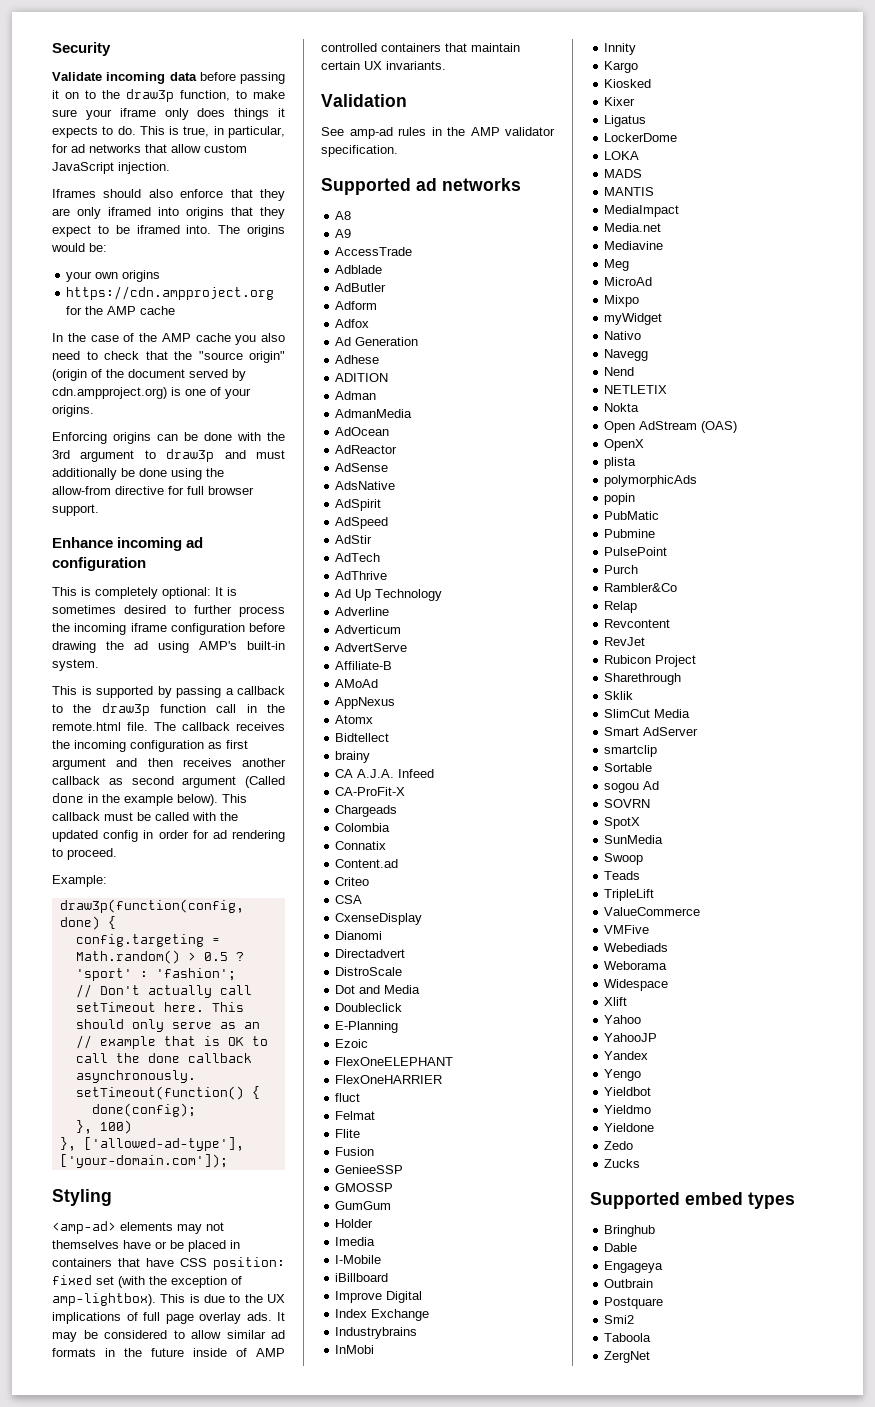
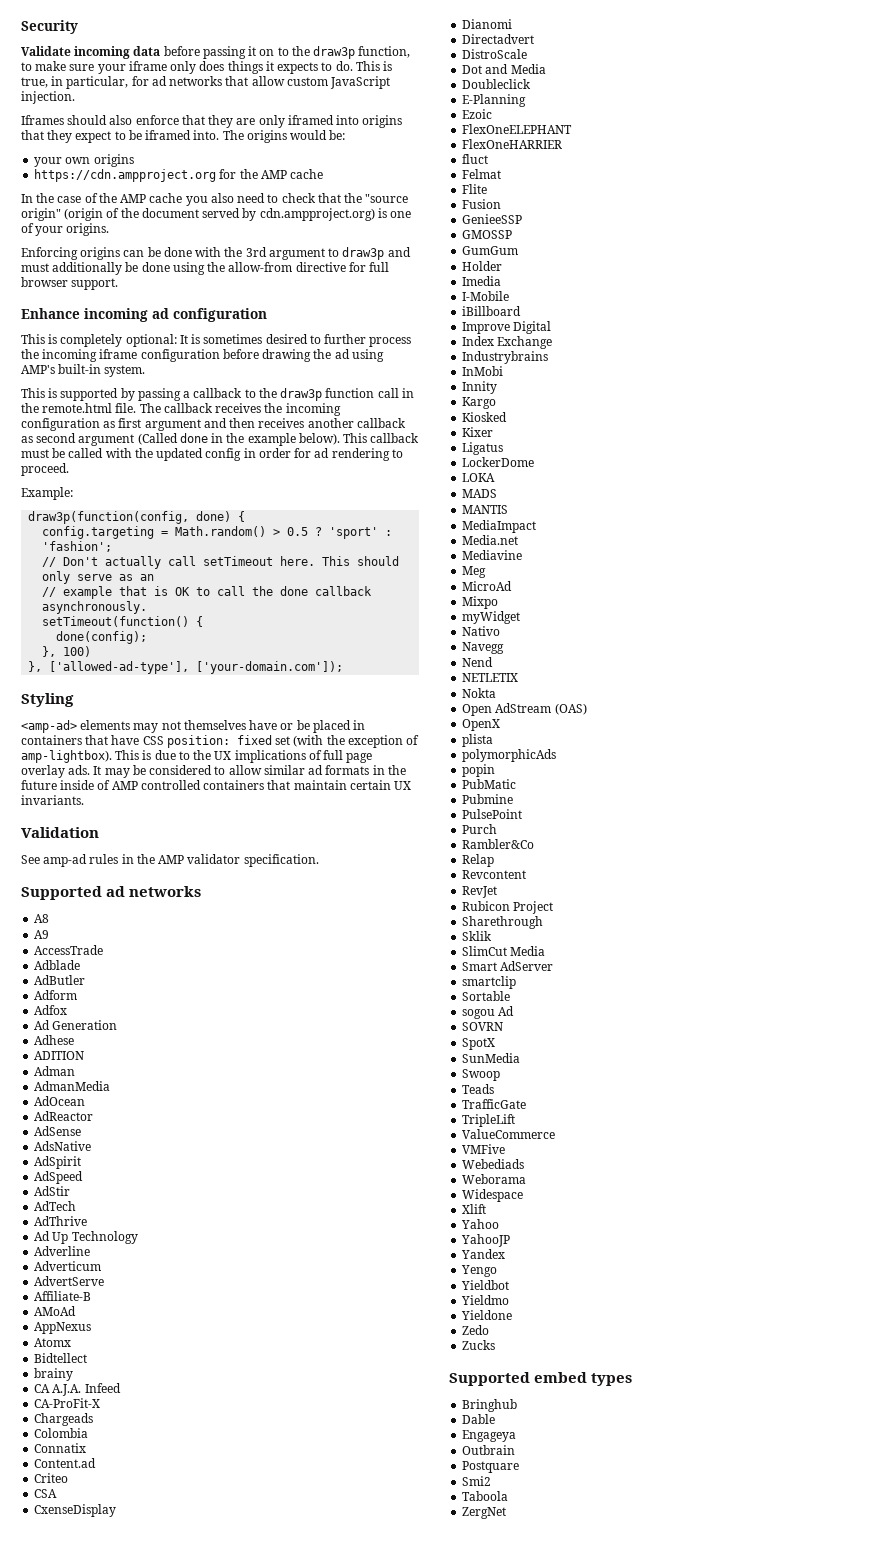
(641, 875) none -> [462,1099,527,1109] // TrafficGate

